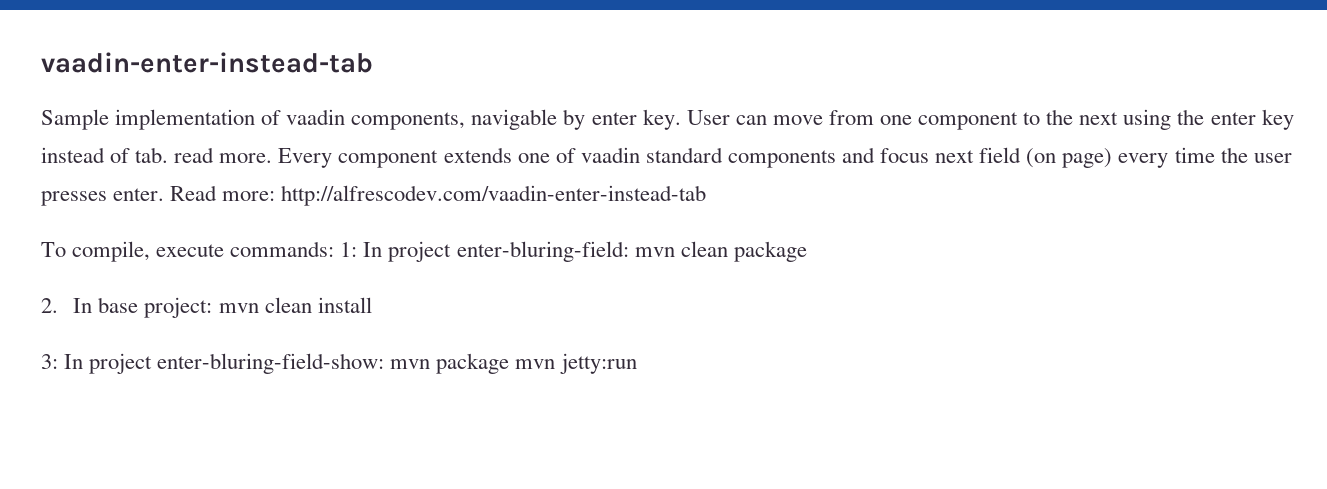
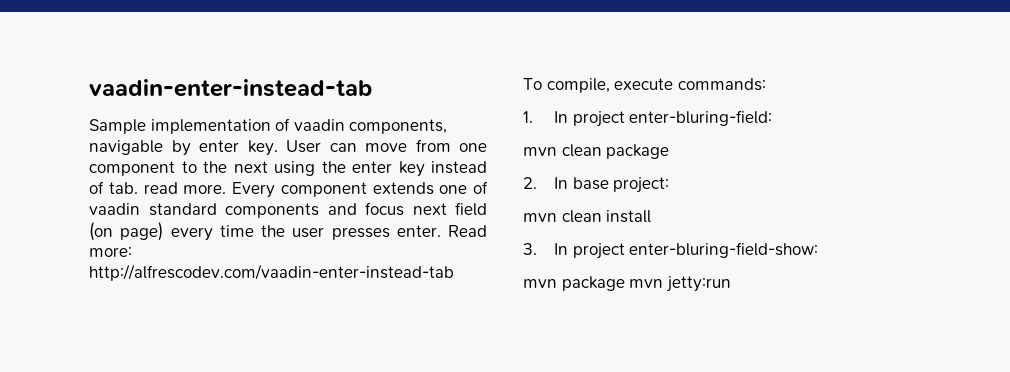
[340,242,358,257] 1: -> [523,111,533,123] // 1.
(629, 251) none -> (773, 118) //
(213, 307) none -> (670, 185) //
[41,354,58,369] 3: -> [523,243,537,255] 3.
(385, 363) none -> (819, 250) //

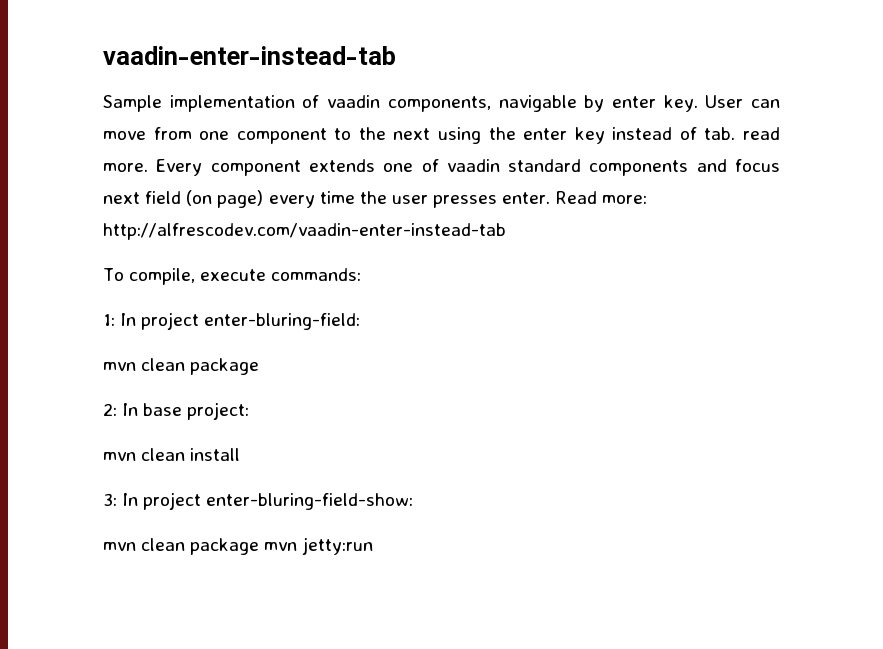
[523,111,533,123] 1. -> [103,314,115,326] 1:
[523,177,537,189] 2. -> [103,403,117,416] 2:
[523,243,537,255] 3. -> [103,493,117,506] 3:
(557, 283) none -> [141,538,186,551] clean

